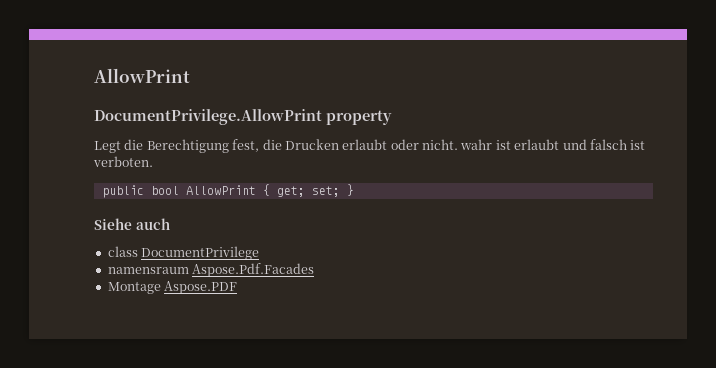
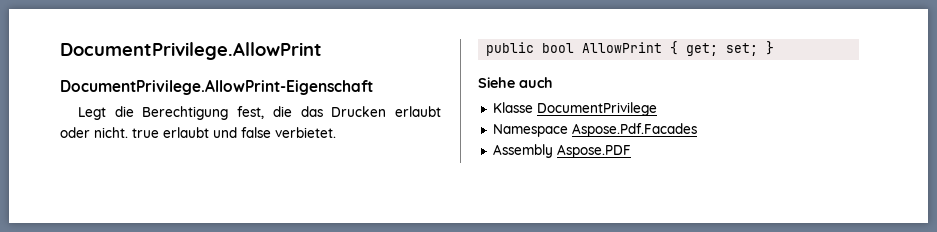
[94,68,190,83] [94,109,392,125] AllowPrint // DocumentPrivilege.AllowPrint property -> [60,42,322,60] [60,79,373,95] DocumentPrivilege.AllowPrint // DocumentPrivilege.AllowPrint-Eigenschaft
(282, 144) none -> [300,106,323,117] das
[460,139,646,150] [93,156,153,167] wahr ist erlaubt und falsch ist verboten. -> [132,127,336,138] true erlaubt und false verbietet.
[107,246,138,257] class -> [492,102,533,113] Klasse
[107,267,189,274] namensraum -> [492,124,568,137] Namespace
[107,282,161,294] Montage -> [492,144,553,158] Assembly

